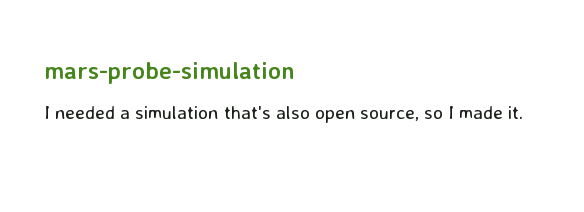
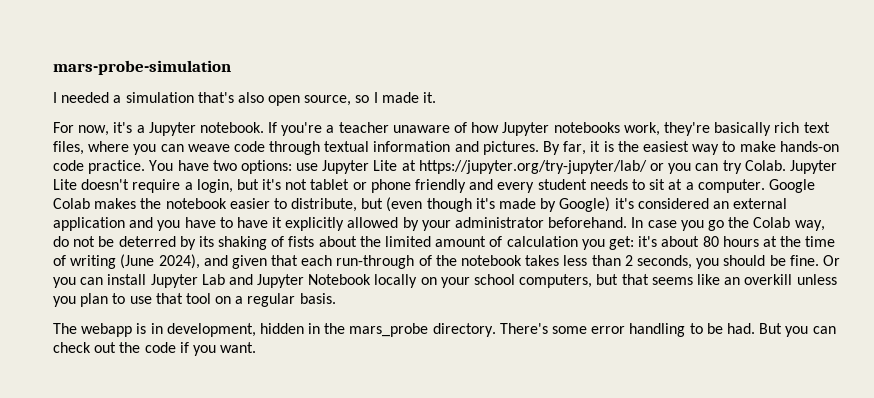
(524, 112) none -> [53,122,830,136] [53,141,839,155] [53,160,837,174] [53,179,815,193] [53,197,788,212] [53,217,825,231] [53,236,836,250] [53,254,840,269] [53,274,837,288] [53,293,336,307] [53,323,836,337] [53,342,257,356] // For now, it's a Jupyter notebook. If you're a teacher unaware of how Jupyter notebooks work, they're basically rich text files, where you can weave code through textual information and pictures. By far, it is the easiest way to make hands-on code practice. You have two options: use Jupyter Lite at https://jupyter.org/try-jupyter/lab/ or you can try Colab. Jupyter Lite doesn't require a login, but it's not tablet or phone friendly and every student needs to sit at a computer. Google Colab makes the notebook easier to distribute, but (even though it's made by Google) it's considered an external application and you have to have it explicitly allowed by your administrator beforehand. In case you go the Colab way, do not be deterred by its shaking of fists about the limited amount of calculation you get: it's about 80 hours at the time of writing (June 2024), and given that each run-through of the notebook takes less than 2 seconds, you should be fine. Or you can install Jupyter Lab and Jupyter Notebook locally on your school computers, but that seems like an overkill unless you plan to use that tool on a regular basis. // The webapp is in development, hidden in the mars_probe directory. There's some error handling to be had. But you can check out the code if you want.

